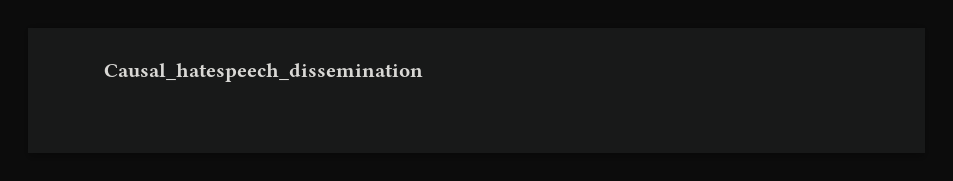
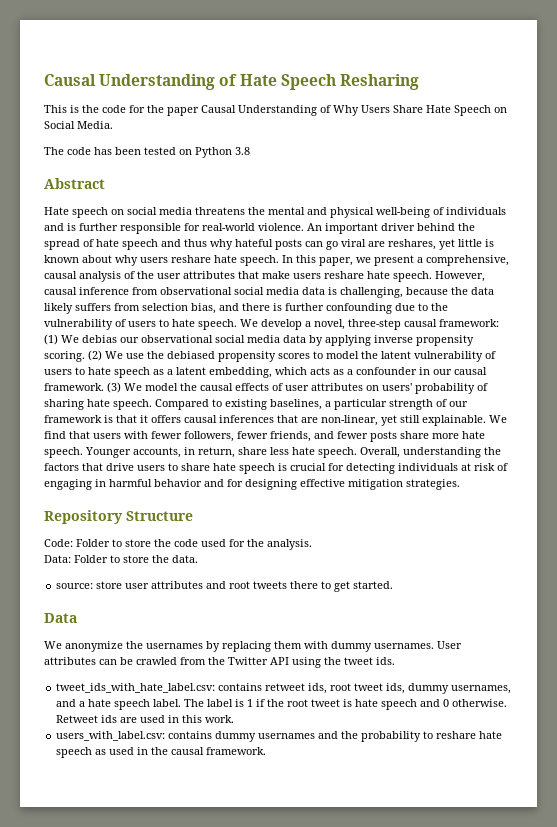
[104,63,423,82] Causal_hatespeech_dissemination -> [44,74,419,90] [44,105,507,116] [44,121,113,129] [44,147,250,158] [44,178,105,189] [44,207,506,218] [44,223,475,234] [44,239,494,250] [44,255,509,266] [44,271,485,282] [44,287,494,298] [44,303,448,314] [44,319,499,330] [44,334,474,346] [44,350,496,362] [44,367,487,378] [44,382,488,394] [44,399,468,410] [44,415,507,426] [44,431,485,442] [44,447,501,458] [44,463,508,474] [44,479,460,490] [44,510,193,524] [44,539,312,550] [44,555,198,563] [56,581,394,592] [44,613,77,623] [44,641,462,652] [44,657,395,668] [56,683,512,694] [56,699,508,710] [56,715,235,723] [56,731,503,742] [56,747,267,758] Causal Understanding of Hate Speech Resharing // This is the code for the paper Causal Understanding of Why Users Share Hate Speech on Social Media. // The code has been tested on Python 3.8 // Abstract // Hate speech on social media threatens the mental and physical well-being of individuals and is further responsible for real-world violence. An important driver behind the spread of hate speech and thus why hateful posts can go viral are reshares, yet little is known about why users reshare hate speech. In this paper, we present a comprehensive, causal analysis of the user attributes that make users reshare hate speech. However, causal inference from observational social media data is challenging, because the data likely suffers from selection bias, and there is further confounding due to the vulnerability of users to hate speech. We develop a novel, three-step causal framework: (1) We debias our observational social media data by applying inverse propensity scoring. (2) We use the debiased propensity scores to model the latent vulnerability of users to hate speech as a latent embedding, which acts as a confounder in our causal framework. (3) We model the causal effects of user attributes on users' probability of sharing hate speech. Compared to existing baselines, a particular strength of our framework is that it offers causal inferences that are non-linear, yet still explainable. We find that users with fewer followers, fewer friends, and fewer posts share more hate speech. Younger accounts, in return, share less hate speech. Overall, understanding the factors that drive users to share hate speech is crucial for detecting individuals at risk of engaging in harmful behavior and for designing effective mitigation strategies. // Repository Structure // Code: Folder to store the code used for the analysis. // Data: Folder to store the data. // source: store user attributes and root tweets there to get started. // Data // We anonymize the usernames by replacing them with dummy usernames. User attributes can be crawled from the Twitter API using the tweet ids. // tweet_ids_with_hate_label.csv: contains retweet ids, root tweet ids, dummy usernames, and a hate speech label. The label is 1 if the root tweet is hate speech and 0 otherwise. Retweet ids are used in this work. // users_with_label.csv: contains dummy usernames and the probability to reshare hate speech as used in the causal framework.

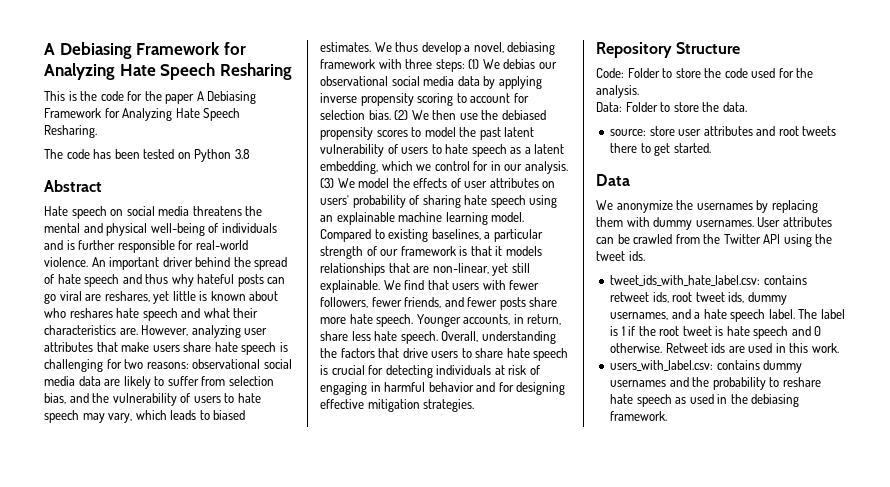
[44,74,238,90] Causal Understanding of -> [44,42,246,59] [44,63,115,80] A Debiasing Framework for Analyzing
[201,105,507,116] [44,121,113,129] Causal Understanding of Why Users Share Hate Speech on Social Media. -> [196,91,257,104] [44,108,241,121] [44,125,97,138] A Debiasing Framework for Analyzing Hate Speech Resharing.
[115,255,509,266] [44,271,154,282] why users reshare hate speech. In this paper, we present a comprehensive, causal analysis of the -> [44,308,259,321] [44,325,241,338] who reshares hate speech and what their characteristics are. However, analyzing
[324,271,485,282] [44,287,494,298] [44,303,428,314] reshare hate speech. However, causal inference from observational social media data is challenging, because the data likely suffers from selection bias, and there is further confounding due to -> [183,342,288,355] [44,359,292,372] [44,376,274,389] [44,393,89,404] share hate speech is challenging for two reasons: observational social media data are likely to suffer from selection bias, and
[198,319,499,330] speech. We develop a novel, three-step causal framework: -> [44,410,246,423] [320,42,556,55] [320,59,465,72] speech may vary, which leads to biased estimates. We thus develop a novel, debiasing framework with three steps:
[44,351,85,362] scoring. -> [417,93,529,106] [320,110,391,120] scoring to account for selection bias.
(123, 355) none -> [432,110,457,120] then
(378, 355) none -> [479,127,501,140] past
[310,367,487,375] [44,383,104,391] acts as a confounder in our causal framework. -> [416,161,568,174] we control for in our analysis.
[200,383,233,391] causal -> (410, 183) none
[113,399,152,410] speech. -> [490,195,558,208] [320,212,525,225] speech using an explainable machine learning model.
[151,415,274,423] offers causal inferences -> [505,246,542,256] [320,263,385,276] models relationships
[171,747,205,755] causal -> [751,394,800,407] debiasing

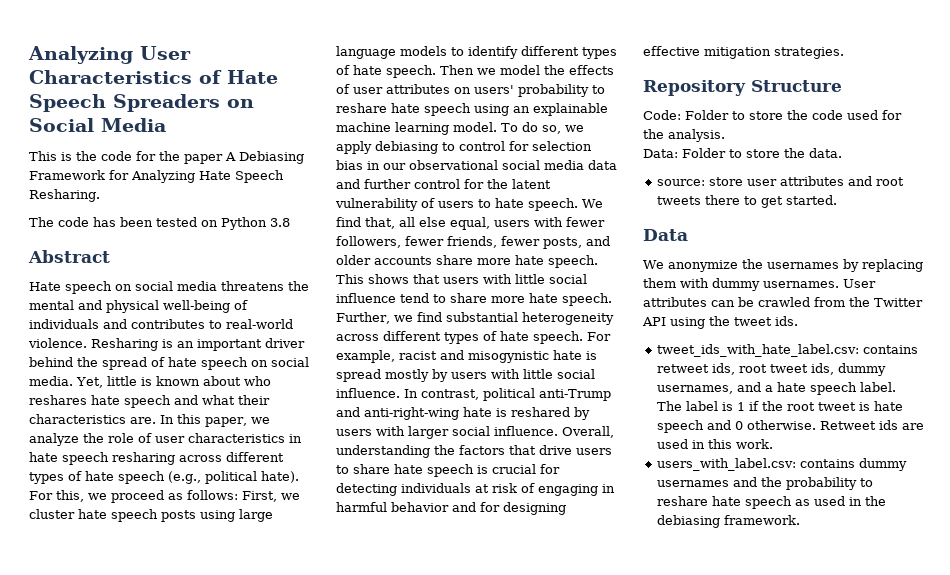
[44,42,246,59] [44,63,292,80] A Debiasing Framework for Analyzing Hate Speech Resharing -> [28,46,191,64] [29,70,278,84] [29,94,254,112] [29,118,166,132] Analyzing User Characteristics of Hate Speech Spreaders on Social Media
[66,240,248,253] [44,257,106,267] is further responsible for real-world violence. An -> [131,319,293,329] [28,338,194,351] contributes to real-world violence. Resharing is an
[122,274,286,287] [44,291,170,304] and thus why hateful posts can go viral are reshares, yet -> [251,357,309,367] [29,376,103,388] on social media. Yet,
[141,325,268,338] [44,342,288,355] [44,359,292,372] [44,376,274,389] [44,393,261,406] [44,410,246,423] [320,42,556,55] [320,59,557,72] [320,76,542,89] [320,93,529,106] [320,110,546,120] [320,127,535,140] [320,144,565,157] [320,161,568,174] [320,178,355,188] However, analyzing user attributes that make users share hate speech is challenging for two reasons: observational social media data are likely to suffer from selection bias, and the vulnerability of users to hate speech may vary, which leads to biased estimates. We thus develop a novel, debiasing framework with three steps: (1) We debias our observational social media data by applying inverse propensity scoring to account for selection bias. (2) We then use the debiased propensity scores to model the past latent vulnerability of users to hate speech as a latent embedding, which we control for in our analysis. (3) We -> [160,414,270,427] [29,433,302,446] [29,452,284,465] [29,471,299,484] [29,490,300,503] [29,509,273,522] [336,46,617,59] [336,65,496,78] In this paper, we analyze the role of user characteristics in hate speech resharing across different types of hate speech (e.g., political hate). For this, we proceed as follows: First, we cluster hate speech posts using large language models to identify different types of hate speech. Then we
[409,195,461,208] of sharing -> [592,85,605,94] [336,103,387,113] to reshare
[320,229,543,242] [320,246,542,259] [320,263,530,276] [320,280,449,293] Compared to existing baselines, a particular strength of our framework is that it models relationships that are non-linear, yet still explainable. We find that -> [501,122,584,134] [336,141,592,154] [336,160,617,170] [336,179,551,189] [335,198,603,211] [336,217,490,230] To do so, we apply debiasing to control for selection bias in our observational social media data and further control for the latent vulnerability of users to hate speech. We find that, all else equal,
[444,297,558,310] [320,314,562,327] [320,331,438,344] and fewer posts share more hate speech. Younger accounts, in return, share less hate speech. -> [501,236,610,249] [336,255,598,268] [336,274,587,284] [336,293,612,306] [336,312,614,325] [336,331,611,344] [336,350,597,363] [336,369,595,382] [336,388,611,401] [336,407,590,420] [336,426,558,439] fewer posts, and older accounts share more hate speech. This shows that users with little social influence tend to share more hate speech. Further, we find substantial heterogeneity across different types of hate speech. For example, racist and misogynistic hate is spread mostly by users with little social influence. In contrast, political anti-Trump and anti-right-wing hate is reshared by users with larger social influence.

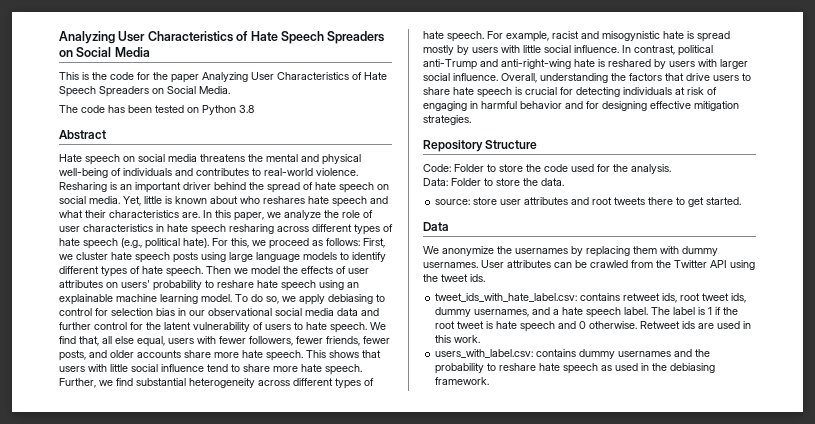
[225,151,304,164] [29,170,284,183] [29,189,100,202] A Debiasing Framework for Analyzing Hate Speech Resharing. -> [202,72,387,82] [59,86,230,97] Analyzing User Characteristics of Hate Speech Spreaders on Social Media.

